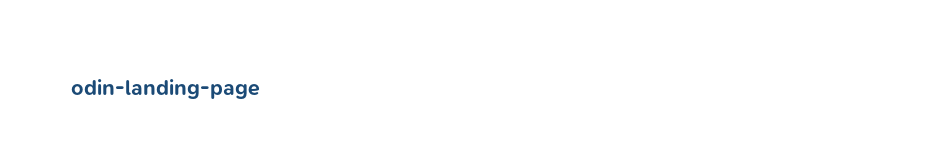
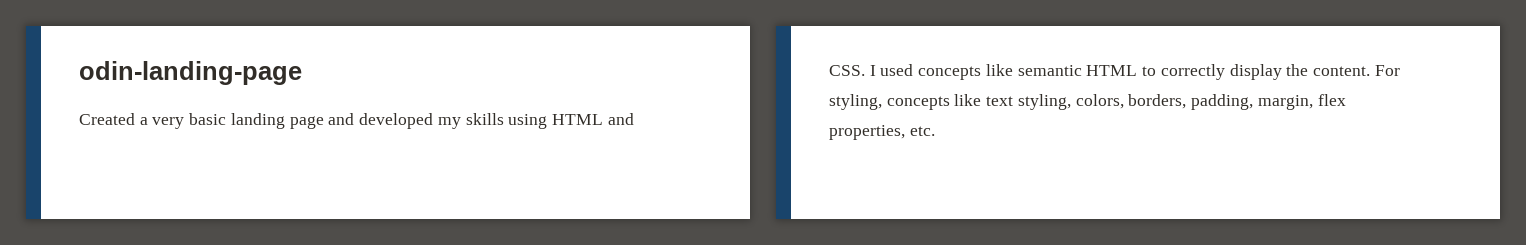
(260, 89) none -> [79,113,634,129] [829,64,1400,80] [829,94,1346,110] [829,125,935,140] // Created a very basic landing page and developed my skills using HTML and CSS. I used concepts like semantic HTML to correctly display the content. For styling, concepts like text styling, colors, borders, padding, margin, flex properties, etc.

